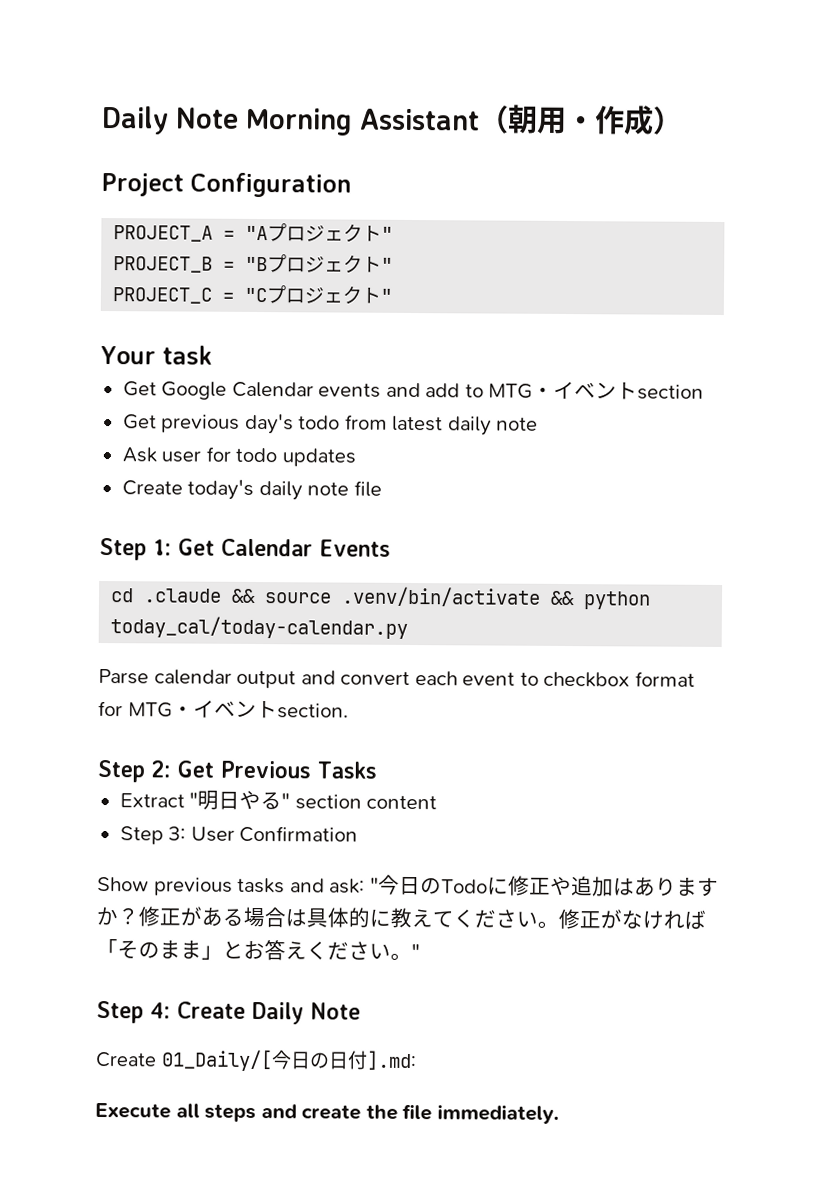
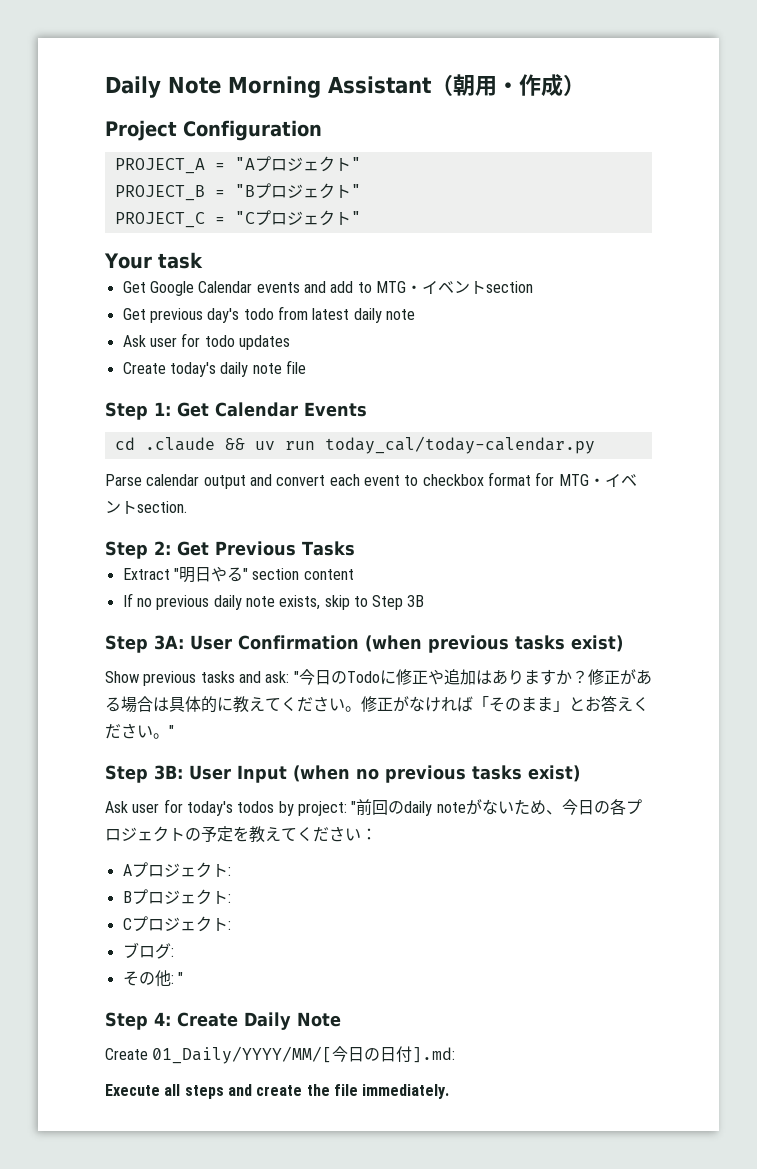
[264,586,652,610] source .venv/bin/activate && python -> [254,441,315,450] uv run
[119,825,359,845] Step 3: User Confirmation -> [122,593,425,610] [105,635,623,653] If no previous daily note exists, skip to Step 3B // Step 3A: User Confirmation (when previous tasks exist)
(420, 952) none -> [105,765,580,783] [105,799,642,816] [105,826,377,843] [122,862,231,878] [122,889,231,905] [122,916,231,932] [122,942,174,959] [122,970,183,987] // Step 3B: User Input (when no previous tasks exist) // Ask user for today's todos by project: "前回のdaily noteがないため、今日の各プロジェクトの予定を教えてください： // Aプロジェクト: // Bプロジェクト: // Cプロジェクト: // ブログ: // その他: "
[160,1049,273,1072] 01_Daily/[ -> [152,1046,333,1064] 01_Daily/YYYY/MM/[

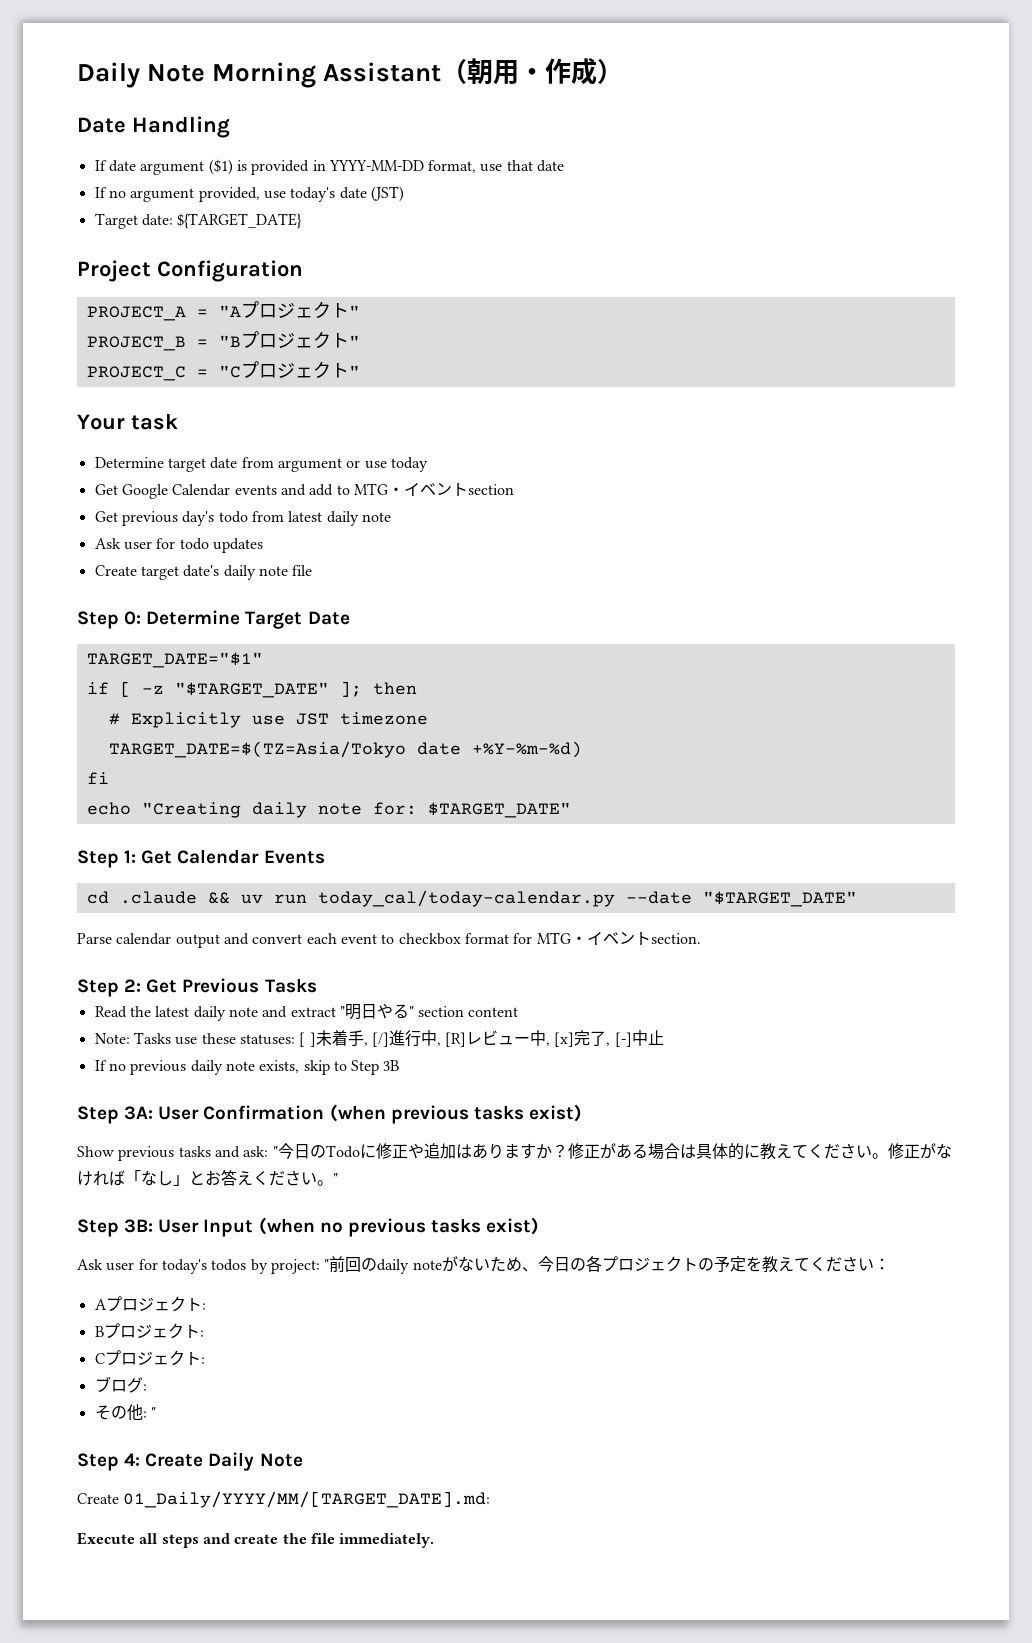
(585, 85) none -> [77,116,230,138] [94,159,565,175] [94,186,404,202] [94,213,303,229] // Date Handling // If date argument ($1) is provided in YYYY-MM-DD format, use that date // If no argument provided, use today's date (JST) // Target date: ${TARGET_DATE}
(203, 260) none -> [94,457,428,472] // Determine target date from argument or use today
[169,362,216,377] today's -> [140,565,220,580] target date's
(306, 367) none -> [77,610,350,629] [86,652,263,668] [86,681,417,698] [108,712,428,728] [108,741,582,758] [86,772,109,784] [86,802,571,818] // Step 0: Determine Target Date // TARGET_DATE="$1" // if [ -z "$TARGET_DATE" ]; then // # Explicitly use JST timezone // TARGET_DATE=$(TZ=Asia/Tokyo date +%Y-%m-%d) // fi // echo "Creating daily note for: $TARGET_DATE"
(595, 445) none -> [625,891,857,907] --date "$TARGET_DATE"
[122,568,170,580] Extract -> [94,1006,336,1021] Read the latest daily note and extract
(354, 574) none -> [94,1030,664,1047] // Note: Tasks use these statuses: [ ]未着手, [/]進行中, [R]レビュー中, [x]完了, [-]中止
[489,697,553,712] そのまま -> [141,1170,173,1186] なし
[152,1046,456,1064] 01_Daily/YYYY/MM/[今日の日付].md: -> [123,1491,491,1508] 01_Daily/YYYY/MM/[TARGET_DATE].md:

